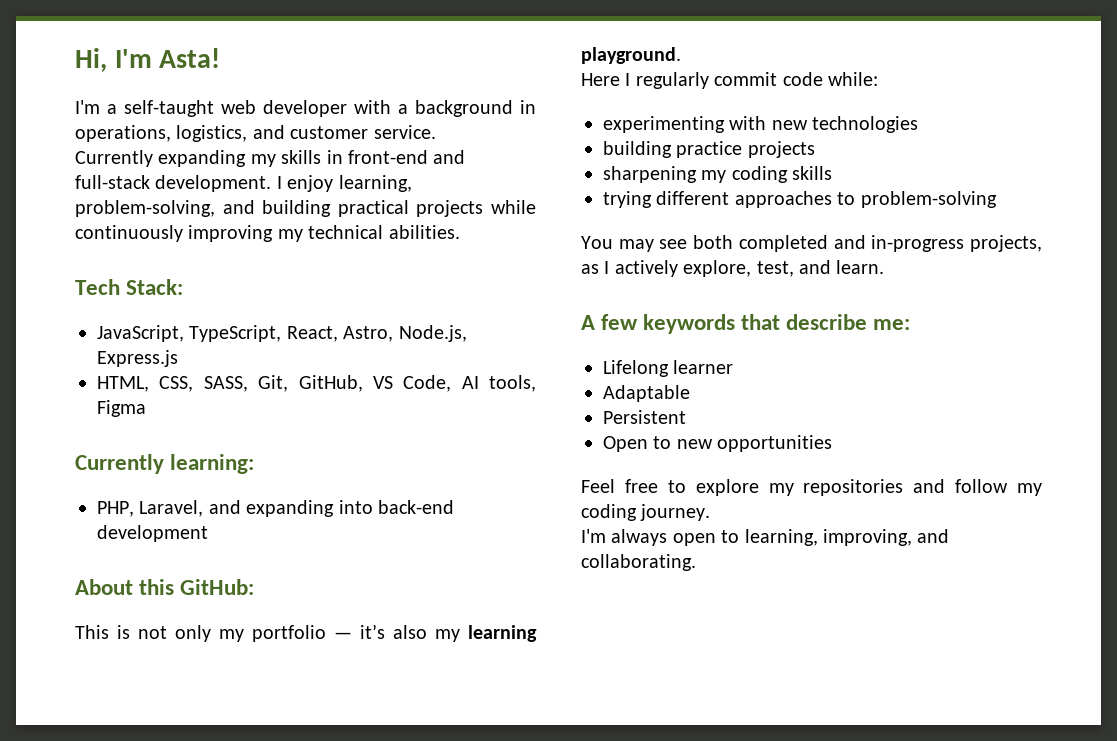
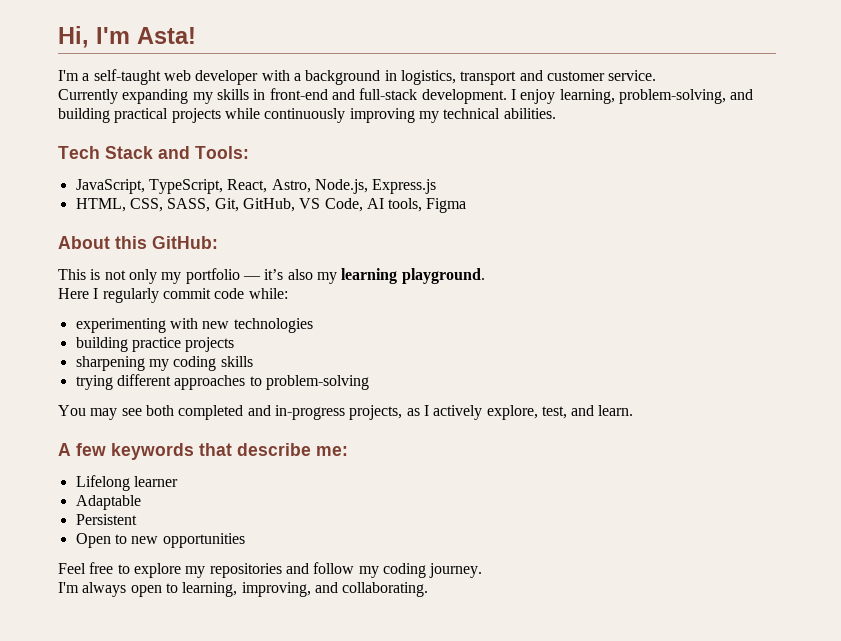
[75,125,248,142] operations, logistics, -> [400,70,517,85] logistics, transport
[126,279,184,295] Stack: -> [105,146,249,159] Stack and Tools:
[75,454,255,474] [97,500,454,517] [97,525,208,542] // Currently learning: // PHP, Laravel, and expanding into back-end development -> (467, 205) none

